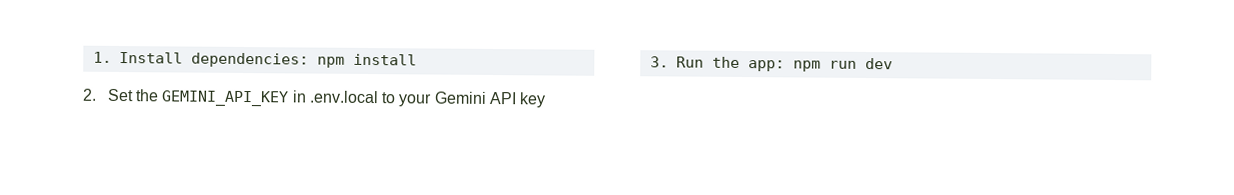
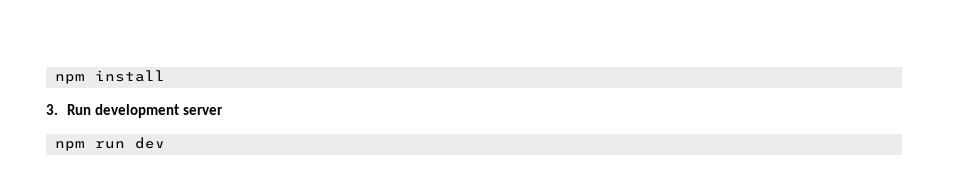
[92,51,309,68] 1. Install dependencies: -> (54, 79) none
[82,88,547,108] [649,56,785,72] 2. Set the GEMINI_API_KEY in .env.local to your Gemini API key // 3. Run the app: -> [46,104,223,118] 3. Run development server //

